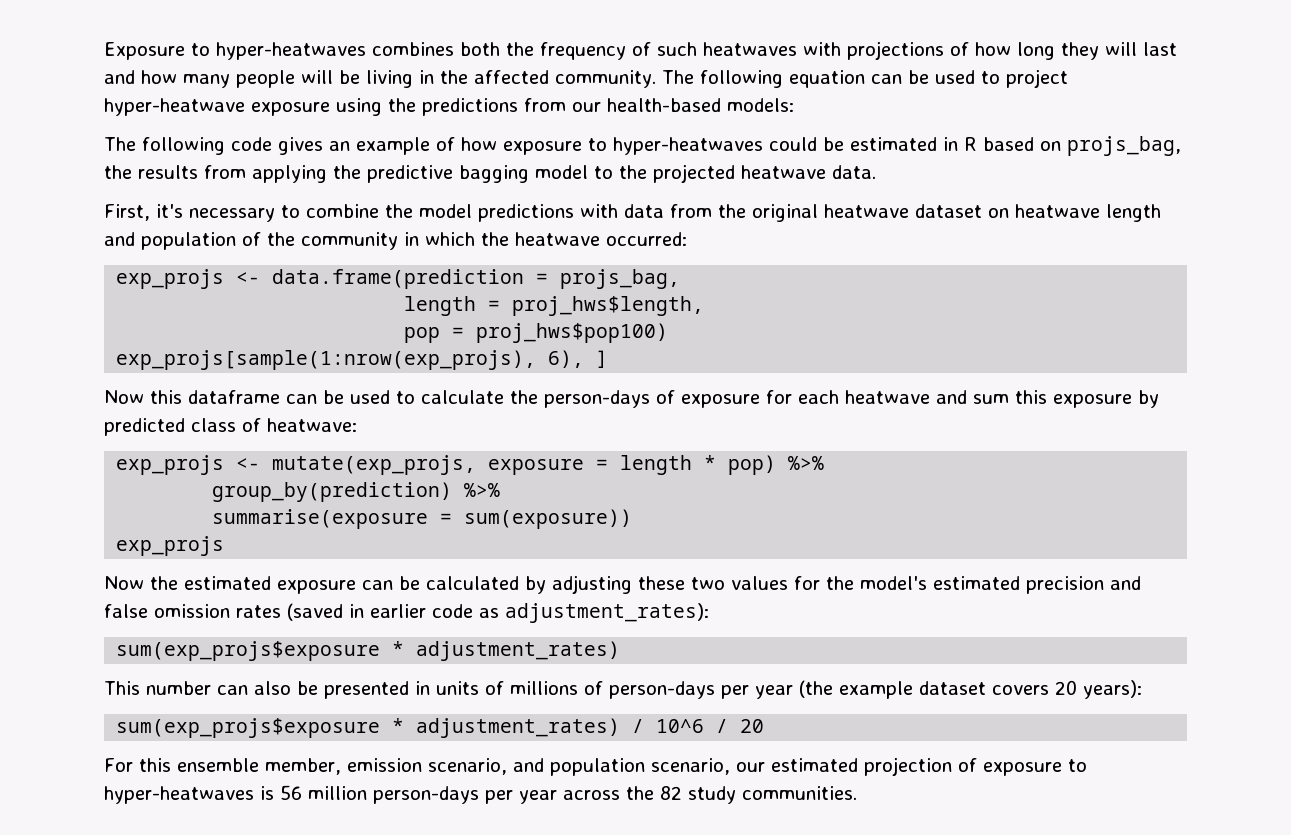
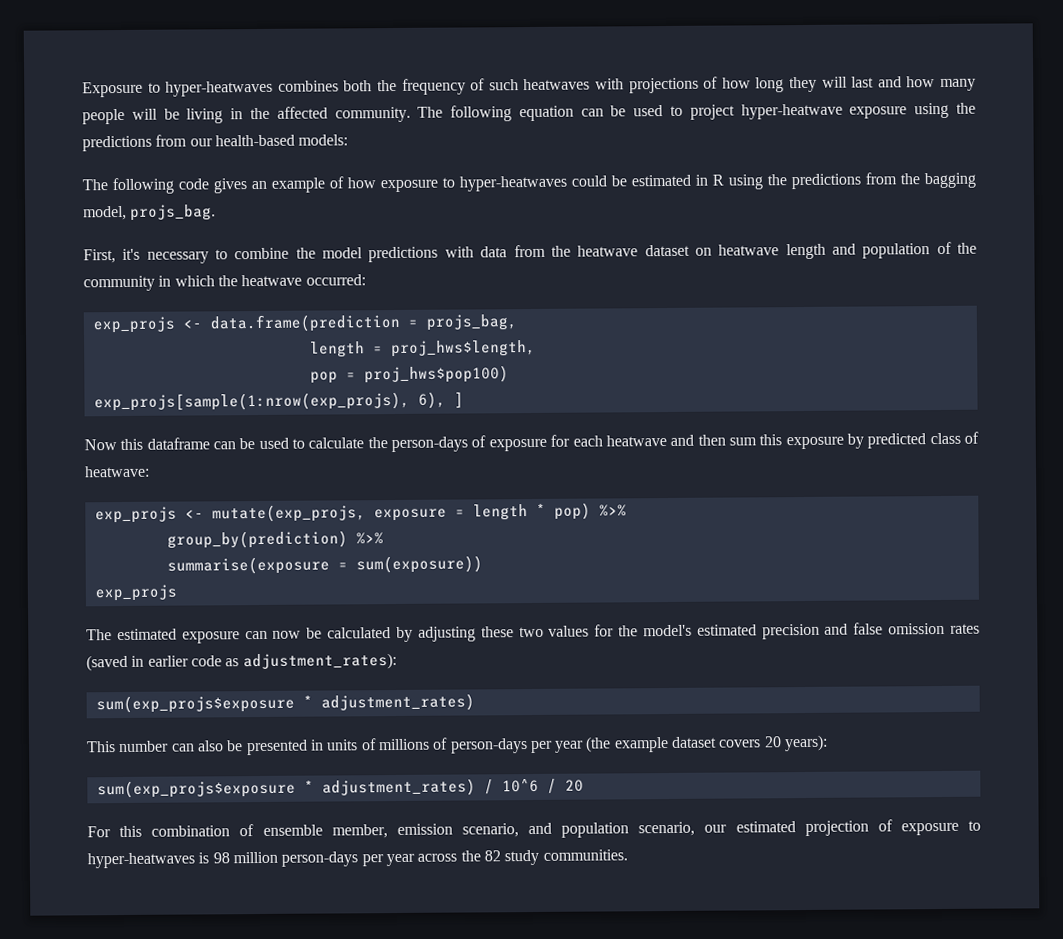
[983,136,1181,156] [104,164,876,183] based on projs_bag, the results from applying the predictive bagging model to the projected heatwave data. -> [728,172,976,190] [83,204,217,221] using the predictions from the bagging model, projs_bag.
[752,204,818,222] original -> (571, 251) none
(967, 397) none -> [697,434,726,446] then
[104,576,178,590] Now the -> [86,629,112,641] The
(393, 585) none -> [272,630,302,639] now
(171, 765) none -> [151,824,255,837] combination of
[280,785,302,800] 56 -> [212,852,230,864] 98

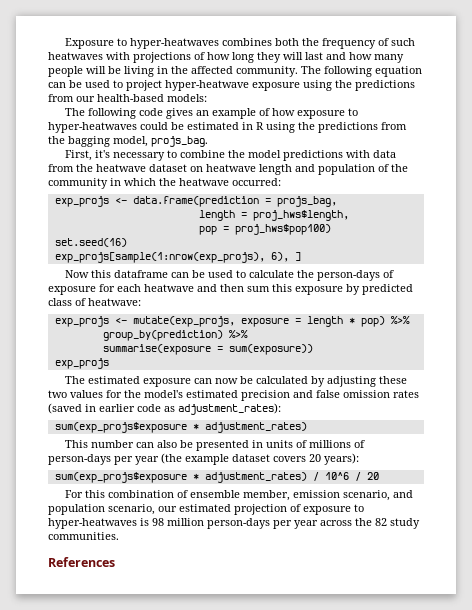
(509, 374) none -> [54,238,127,247] // set.seed(16)
(628, 855) none -> [48,557,115,567] // References

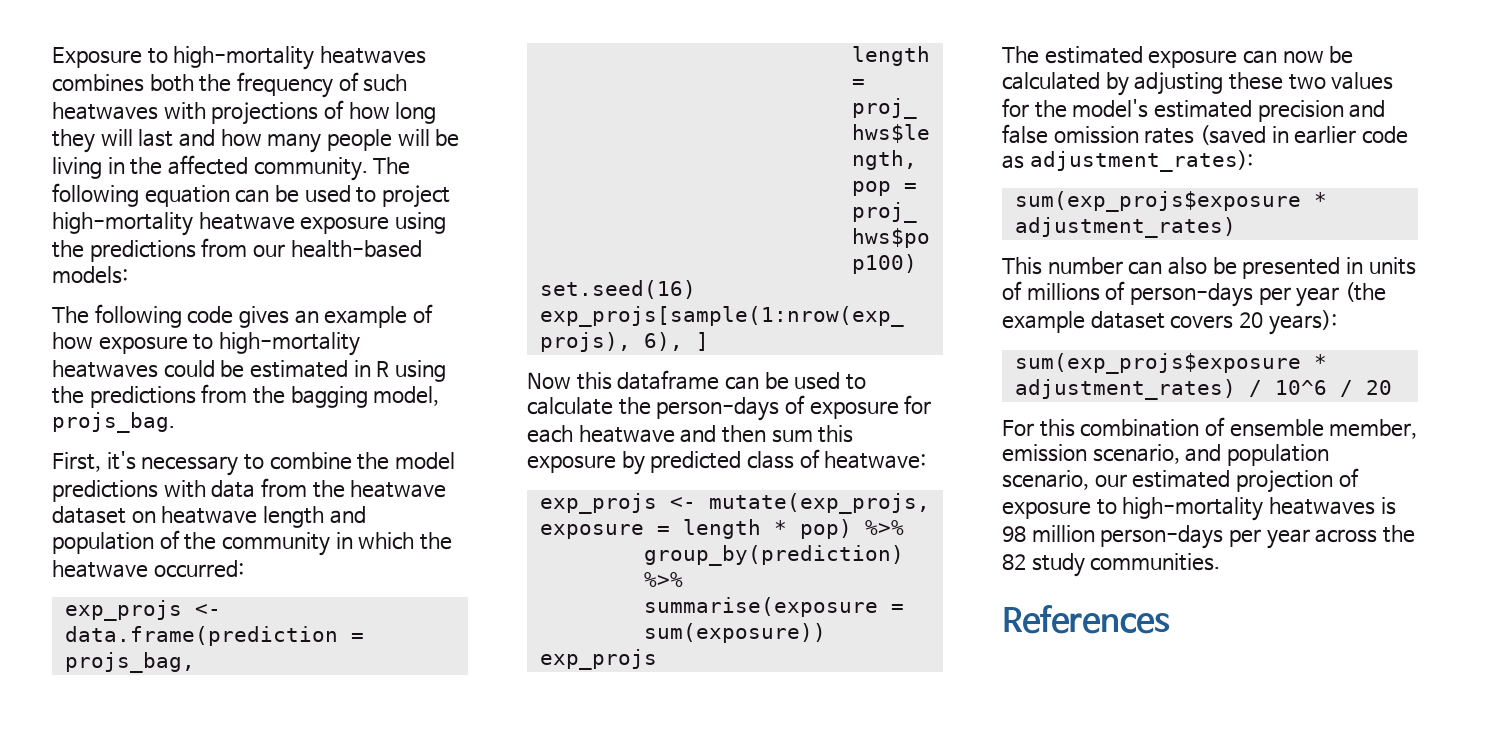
[130,38,220,49] hyper-heatwaves -> [173,46,426,70] high-mortality heatwaves
[165,80,249,91] hyper-heatwave -> [52,212,295,236] high-mortality heatwave
[48,122,137,133] hyper-heatwaves -> [218,332,360,356] [52,360,158,378] high-mortality heatwaves
[48,518,137,529] hyper-heatwaves -> [1122,497,1375,521] high-mortality heatwaves

